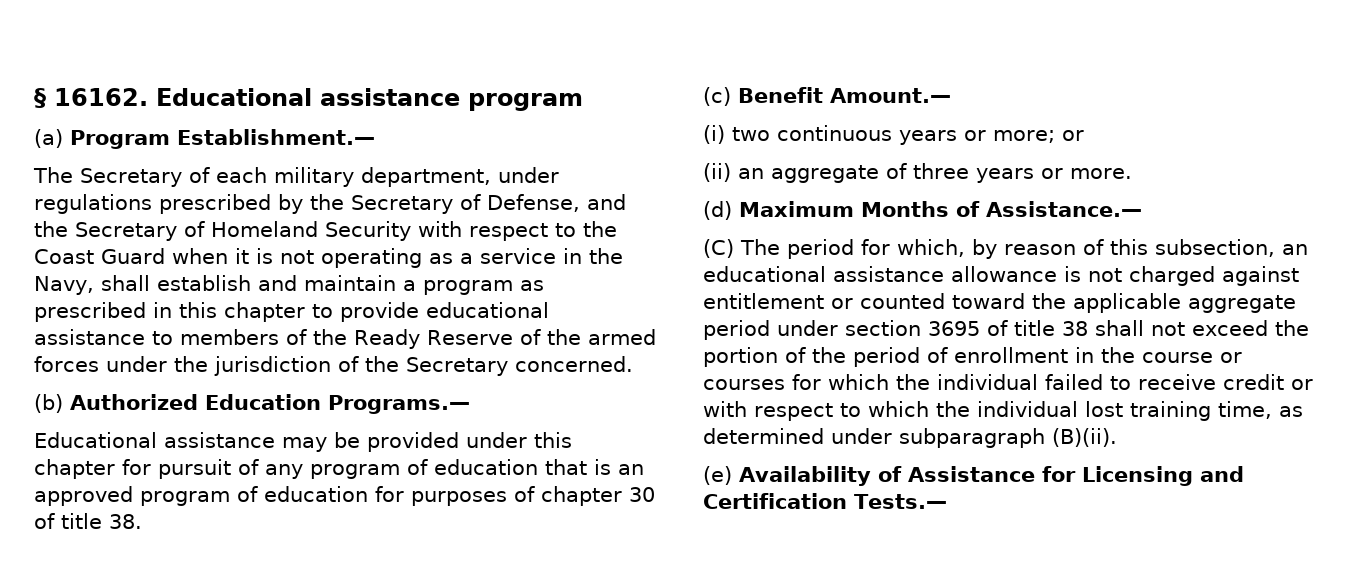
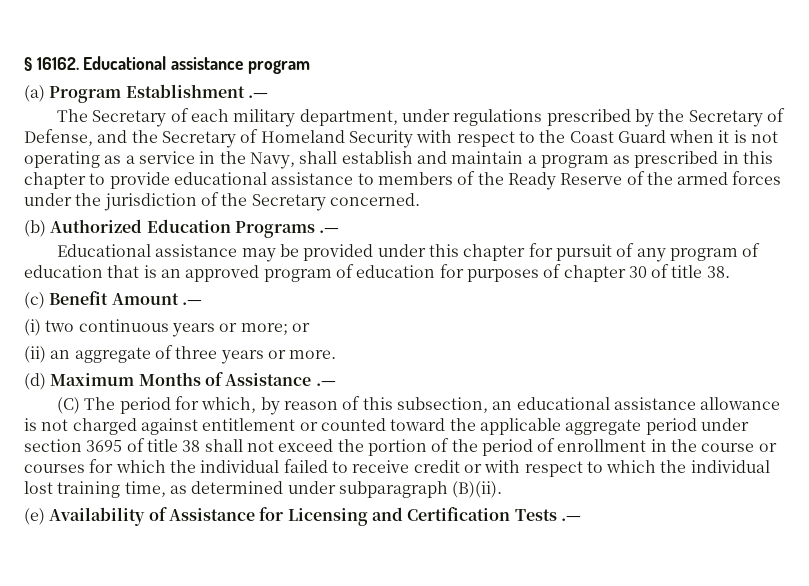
[177,129,375,145] Establishment.— -> [125,84,268,98] Establishment .—
[328,395,470,414] Programs.— -> [234,221,340,238] Programs .—
[830,88,951,103] Amount.— -> [111,293,202,305] Amount .—
[986,201,1142,217] Assistance.— -> [225,373,336,386] Assistance .—
[854,494,947,509] Tests.— -> [514,509,581,521] Tests .—

